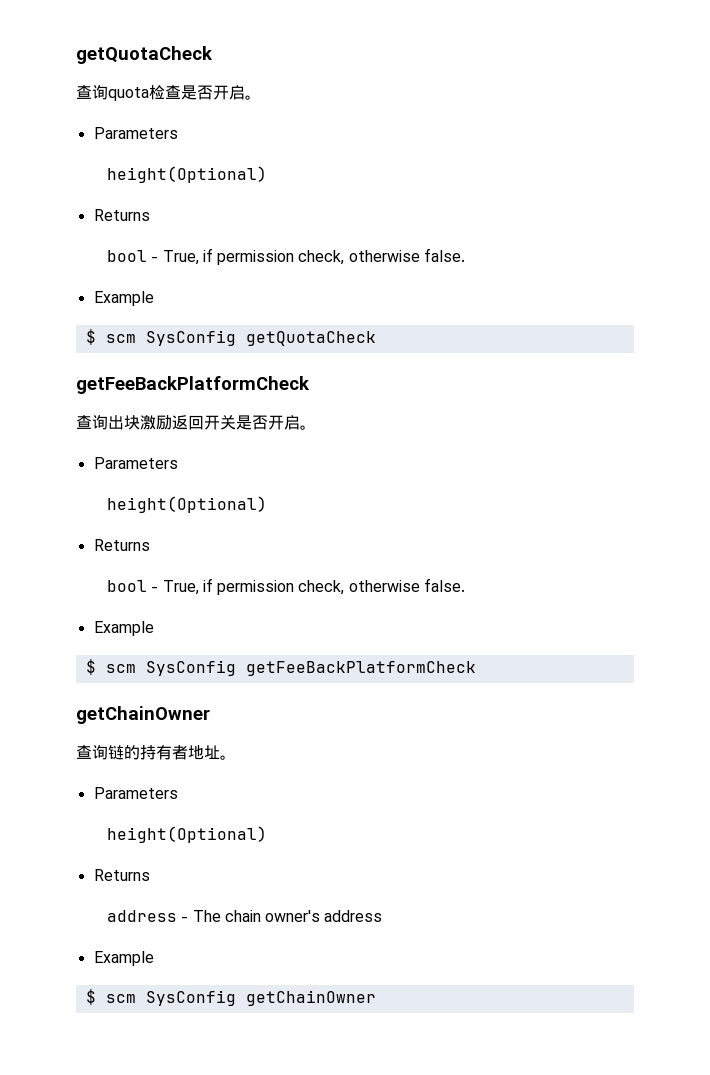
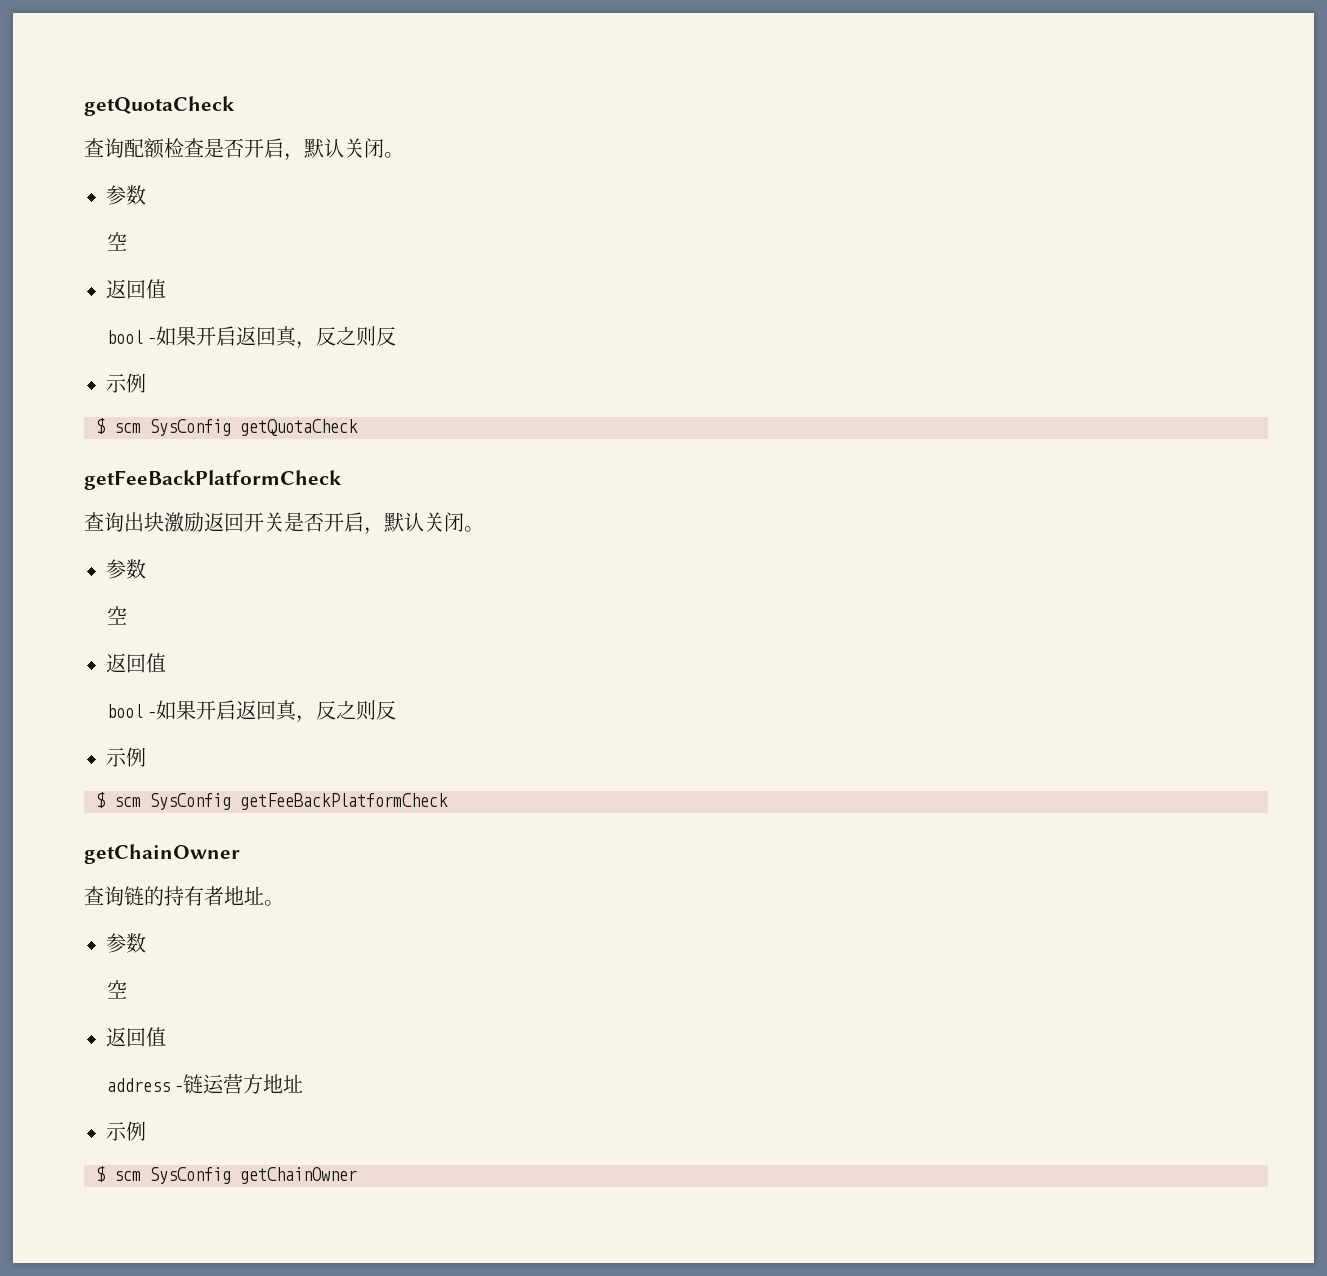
[108,87,149,101] quota -> [124,138,165,159] 配额
[245,95,261,100] [93,127,178,139] [106,166,267,183] [93,209,150,221] [106,248,466,265] [93,291,154,306] 。 // Parameters // height(Optional) // Returns // bool - True, if permission check, otherwise false. // Example -> [284,138,404,161] [106,185,146,205] [107,232,128,251] [106,279,166,299] [107,326,396,349] [106,373,146,393] ，默认关闭。 // 参数 // 空 // 返回值 // bool -如果开启返回真，反之则反 // 示例
[300,425,316,430] [93,457,178,469] [106,496,267,513] [93,539,150,551] [106,578,466,595] [93,621,154,636] 。 // Parameters // height(Optional) // Returns // bool - True, if permission check, otherwise false. // Example -> [364,512,484,535] [106,559,146,579] [107,606,128,625] [106,653,166,673] [107,700,396,723] [106,747,146,767] ，默认关闭。 // 参数 // 空 // 返回值 // bool -如果开启返回真，反之则反 // 示例
[93,787,178,799] [106,826,267,843] [93,869,150,881] Parameters // height(Optional) // Returns -> [106,933,146,953] [107,980,128,999] [106,1027,166,1047] 参数 // 空 // 返回值
[192,910,383,922] [93,951,154,966] The chain owner's address // Example -> [182,1074,303,1094] [106,1121,146,1141] 链运营方地址 // 示例

